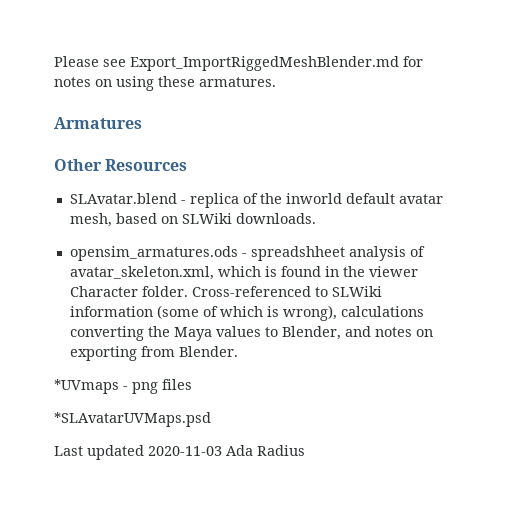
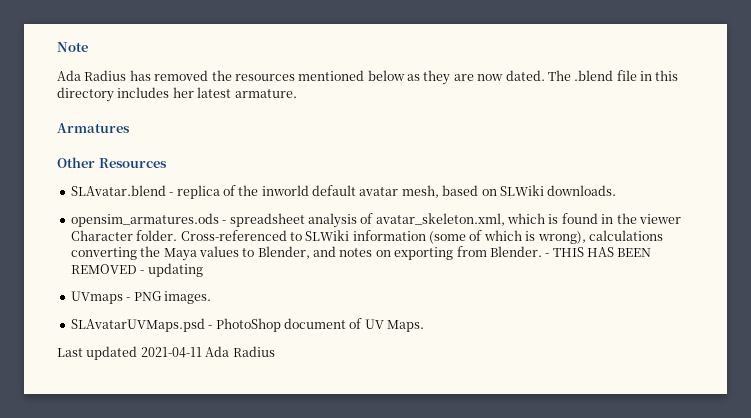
[54,56,423,71] [54,76,276,91] Please see Export_ImportRiggedMeshBlender.md for notes on using these armatures. -> [57,42,88,52] [57,70,679,85] [57,87,297,102] Note // Ada Radius has removed the resources mentioned below as they are now dated. The .blend file in this directory includes her latest armature.
[250,246,345,261] spreadshheet -> [229,213,305,227] spreadsheet
[54,379,192,394] [54,412,211,427] // *UVmaps - png files // *SLAvatarUVMaps.psd -> [545,247,652,257] [70,263,203,277] [70,291,211,304] [70,318,424,332] - THIS HAS BEEN REMOVED - updating // UVmaps - PNG images. // SLAvatarUVMaps.psd - PhotoShop document of UV Maps.
[148,446,222,456] 2020-11-03 -> [140,347,202,358] 2021-04-11

